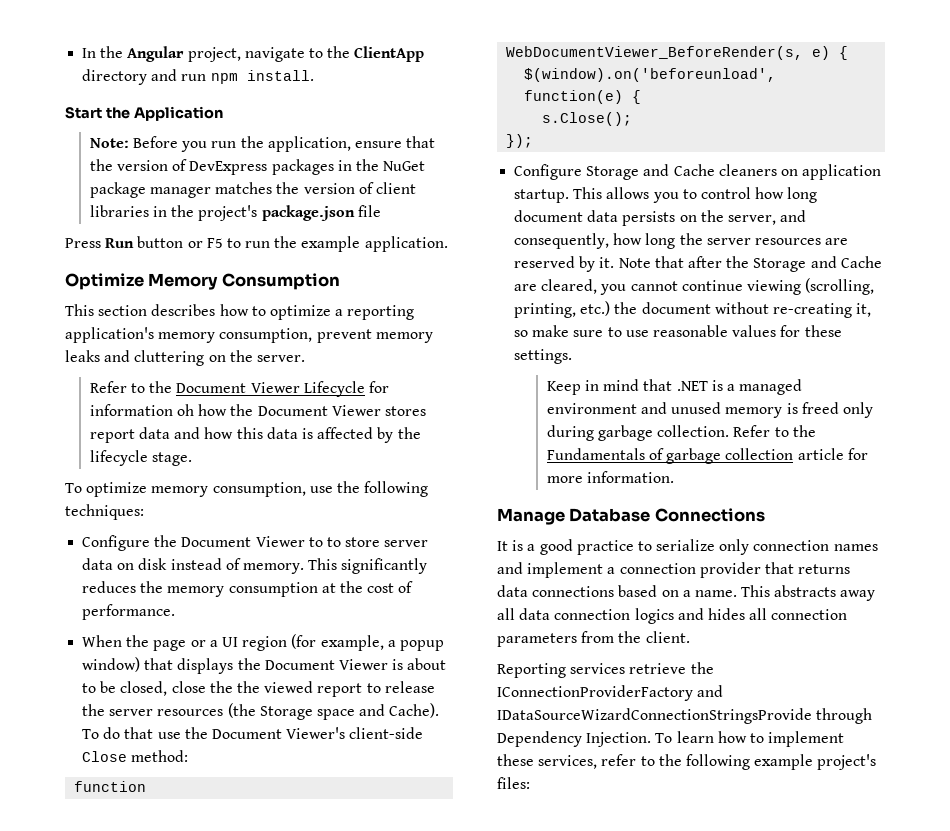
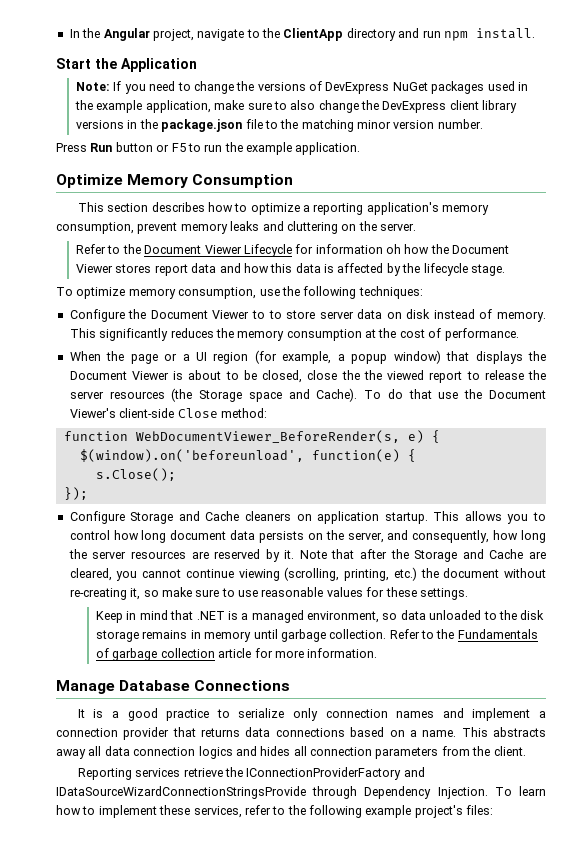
[133,136,436,152] [89,159,426,175] [89,182,417,198] [89,205,258,221] Before you run the application, ensure that the version of DevExpress packages in the NuGet package manager matches the version of client libraries in the project's -> [113,81,528,94] [75,100,518,113] [76,119,158,129] If you need to change the versions of DevExpress NuGet packages used in the example application, make sure to also change the DevExpress client library versions in the
(381, 211) none -> [264,119,483,132] to the matching minor version number.
[546,402,873,418] [546,425,594,441] environment and unused memory is freed only during -> [307,610,545,623] [96,629,278,642] environment, so data unloaded to the disk storage remains in memory until

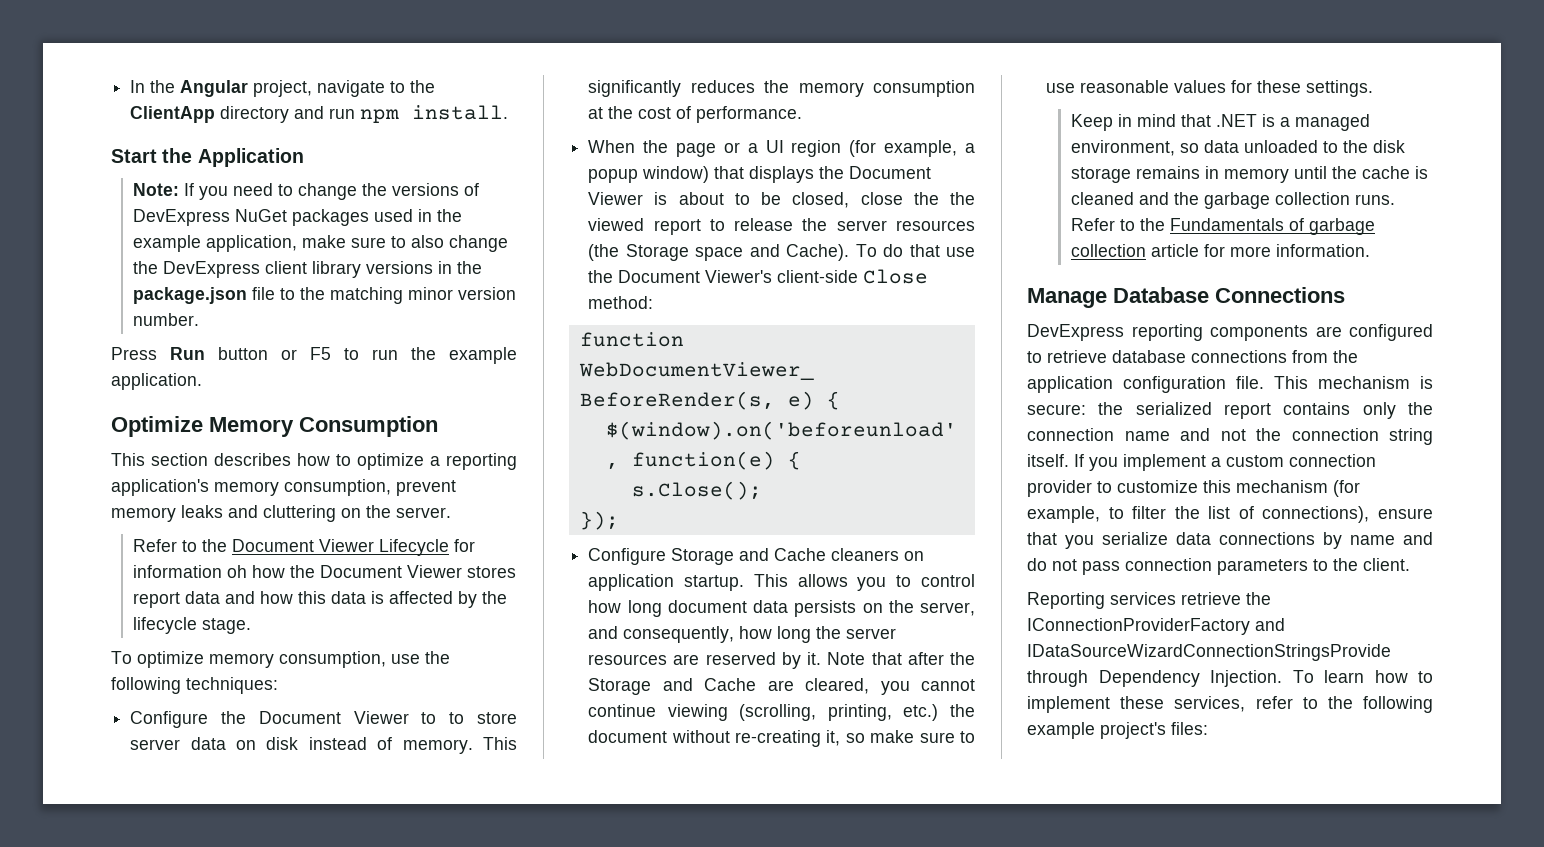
[280,629,387,642] garbage collection. -> [1331,166,1428,179] [1070,192,1395,209] the cache is cleaned and the garbage collection runs.
[77,708,464,721] It is a good practice to serialize only connection names and -> [1027,324,1433,341] [1027,350,1358,363] [1027,376,1433,393] [1027,402,1433,419] [1027,428,1433,445] [1027,454,1118,471] DevExpress reporting components are configured to retrieve database connections from the application configuration file. This mechanism is secure: the serialized report contains only the connection name and not the connection string itself. If you
(546, 714) none -> [1226,455,1284,467] custom
[172,727,547,737] [56,746,307,759] that returns data connections based on a name. This abstracts away all data connection logics and hides all -> [1097,480,1360,497] [1027,506,1433,523] [1027,532,1433,549] [1027,558,1120,575] to customize this mechanism (for example, to filter the list of connections), ensure that you serialize data connections by name and do not pass
[441,746,470,756] from -> [1313,559,1328,571] to

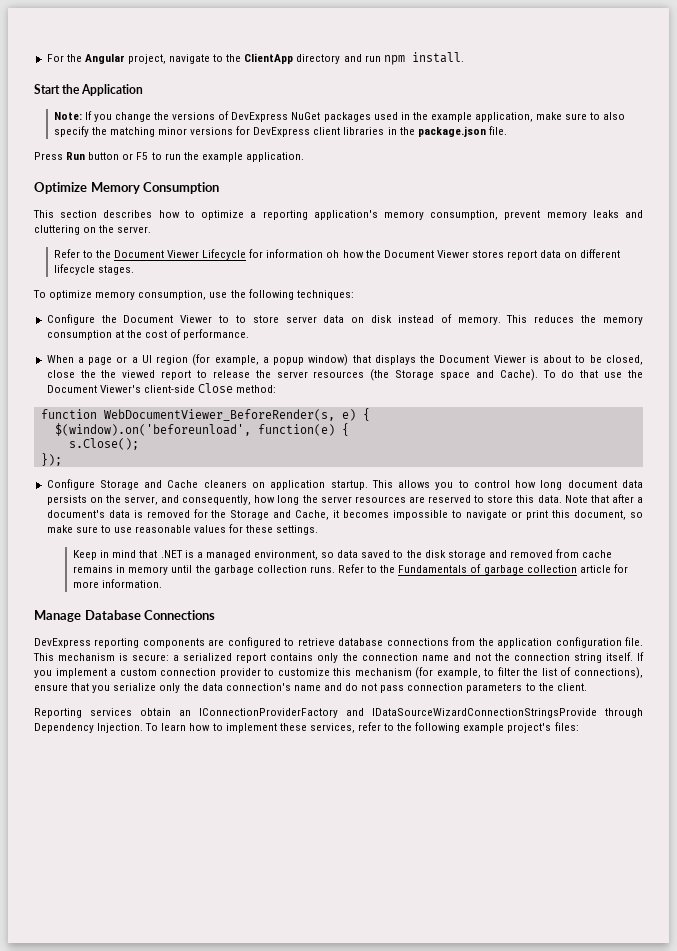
[130,80,146,93] In -> [46,54,64,62] For
[232,183,293,196] need to -> (112, 118) none
[448,235,508,252] [132,261,482,278] [132,287,516,304] [132,313,199,326] change the DevExpress client library versions in the package.json file to the matching minor version number. -> [53,126,507,137] specify the matching minor versions for DevExpress client libraries in the package.json file.
[224,591,507,608] [132,617,251,634] and how this data is affected by the lifecycle stage. -> [564,249,621,258] [53,264,134,275] on different lifecycle stages.
[588,80,682,97] significantly -> (528, 319) none
[643,140,669,153] the -> [77,357,84,363] a
[781,652,975,669] [588,678,975,695] [588,704,975,721] [588,730,841,747] by it. Note that after the Storage and Cache are cleared, you cannot continue viewing (scrolling, printing, etc.) the document without re-creating it, -> [474,494,643,503] [46,509,627,520] to store this data. Note that after a document's data is removed for the Storage and Cache, it becomes impossible to navigate or print this document,
[1243,140,1318,153] unloaded -> [361,550,391,558] saved
(1131, 175) none -> [488,549,613,558] and removed from cache
[1361,166,1428,179] [1070,192,1199,205] cache is cleaned and the -> (211, 569) none
[1098,402,1124,415] the -> [173,655,180,661] a
[1176,532,1342,549] data connections by -> [159,683,291,693] only the data connection's
[1181,592,1271,605] retrieve the -> [140,708,191,716] obtain an

